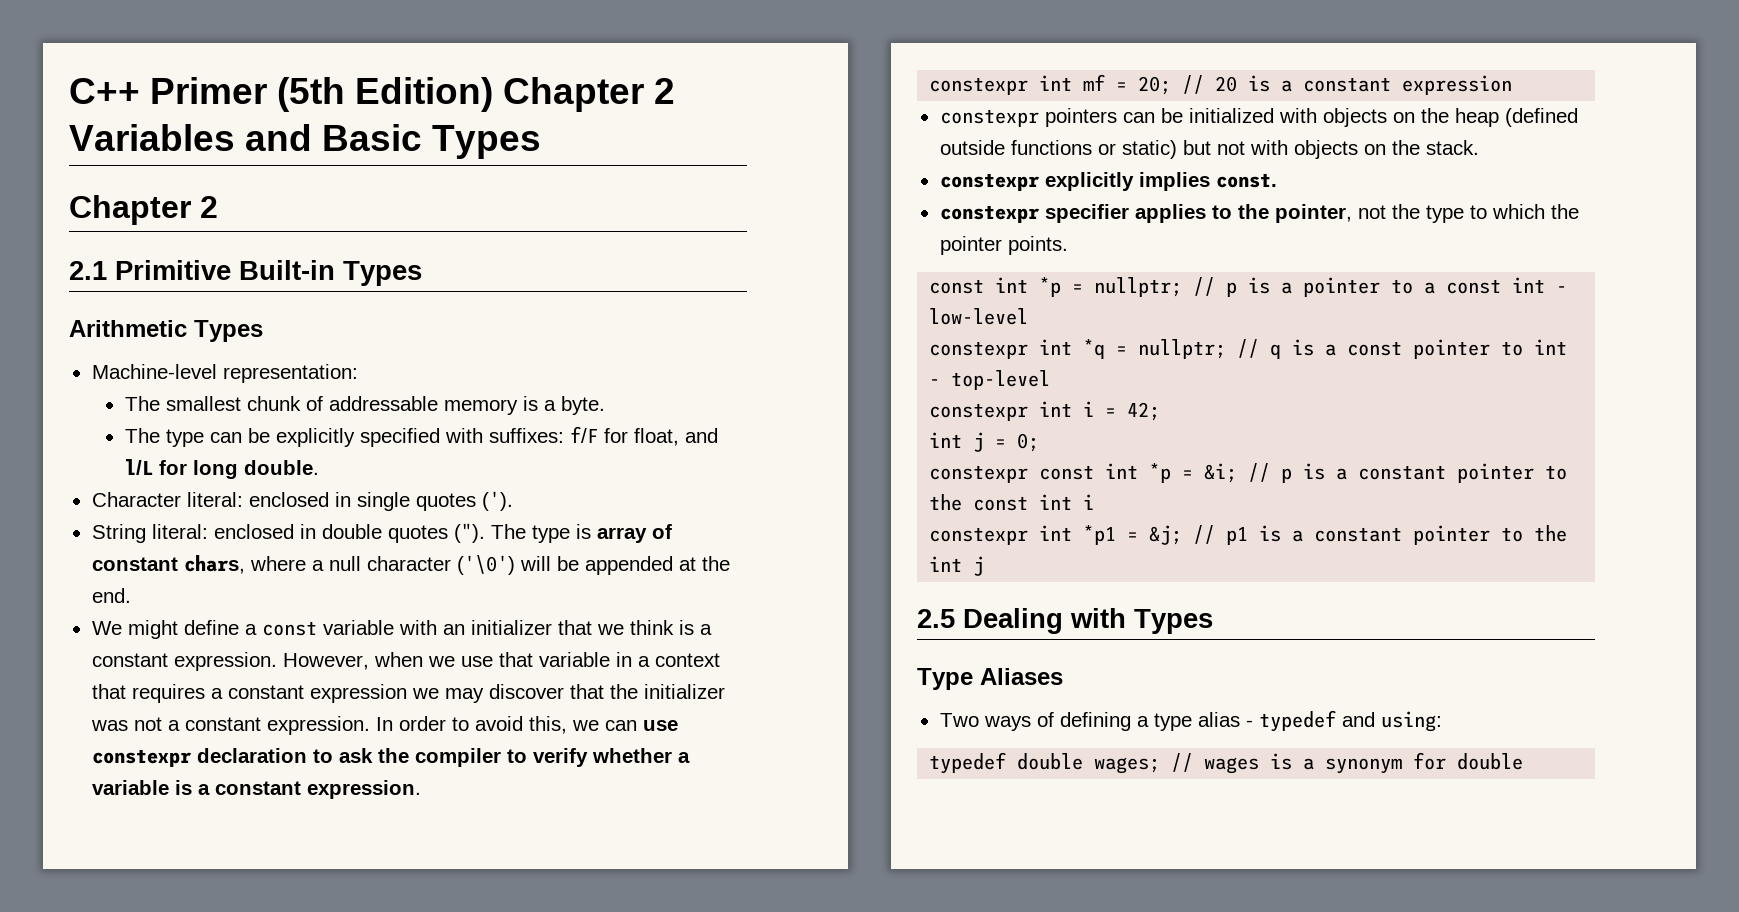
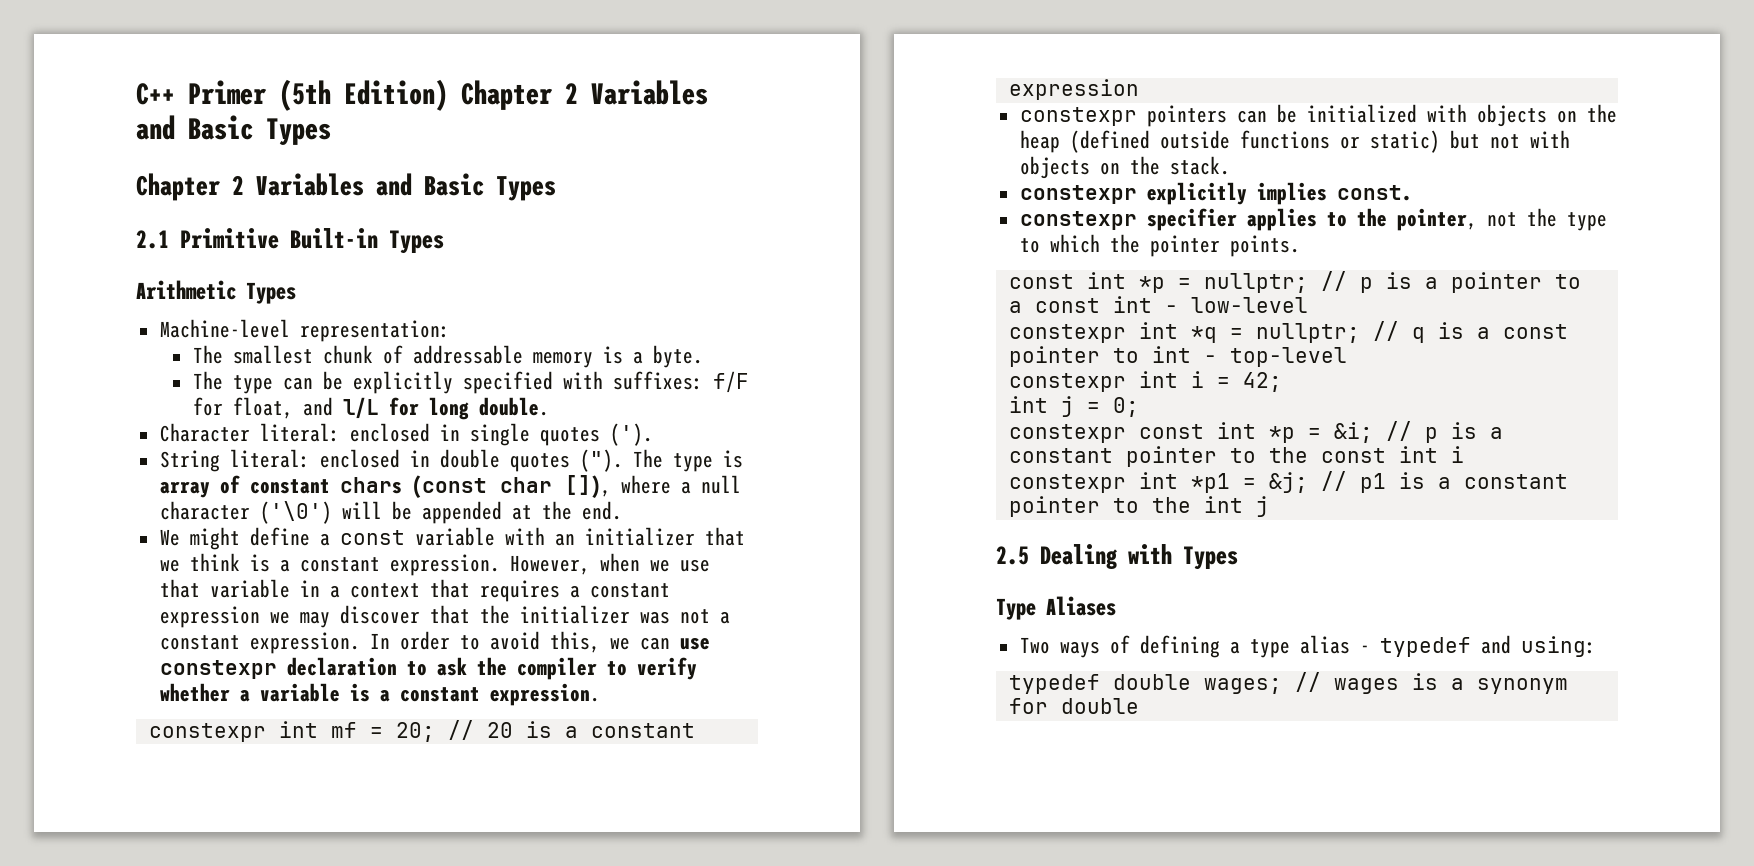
(218, 207) none -> [256,173,556,201] Variables and Basic Types
[183,555,245,574] chars, -> [339,475,611,498] chars (const char []),

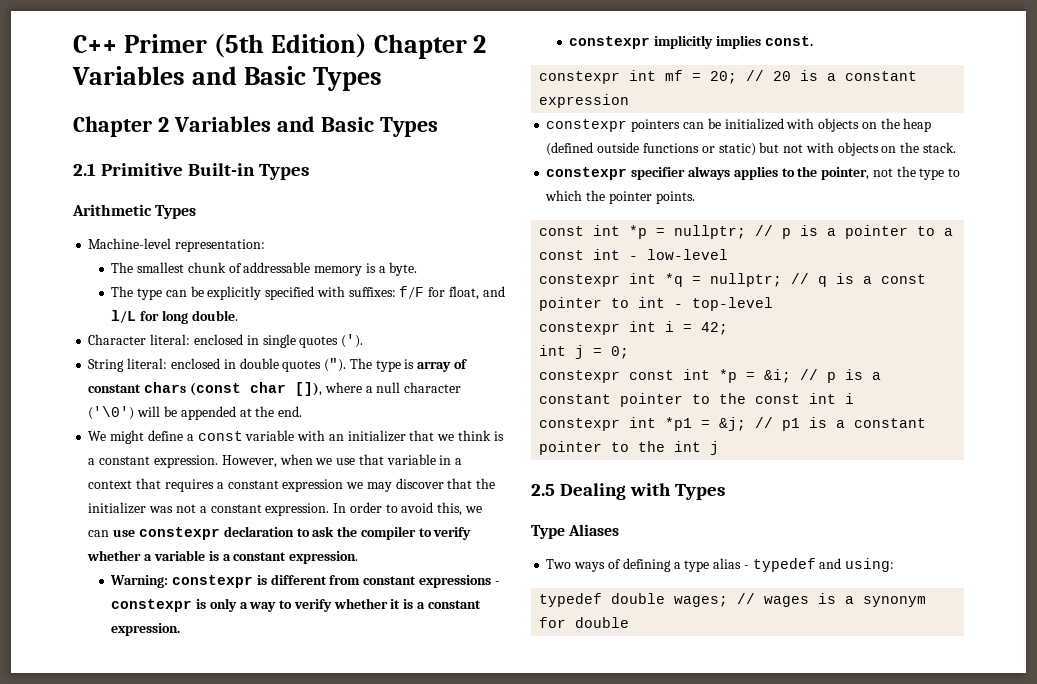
(600, 694) none -> [110,574,499,588] [111,598,481,612] [111,623,181,636] [569,35,813,49] // Warning: constexpr is different from constant expressions - constexpr is only a way to verify whether it is a constant expression. // constexpr implicitly implies const.
[1019,182,1412,205] // constexpr explicitly implies const. -> (956, 147) none
(1237, 219) none -> [687,166,730,180] always

